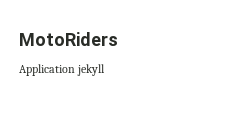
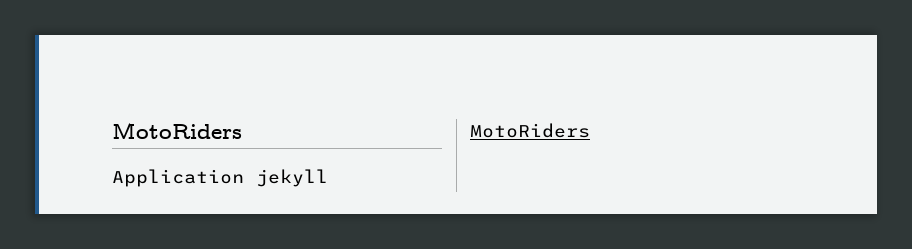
(106, 70) none -> [470,123,590,138] MotoRiders

